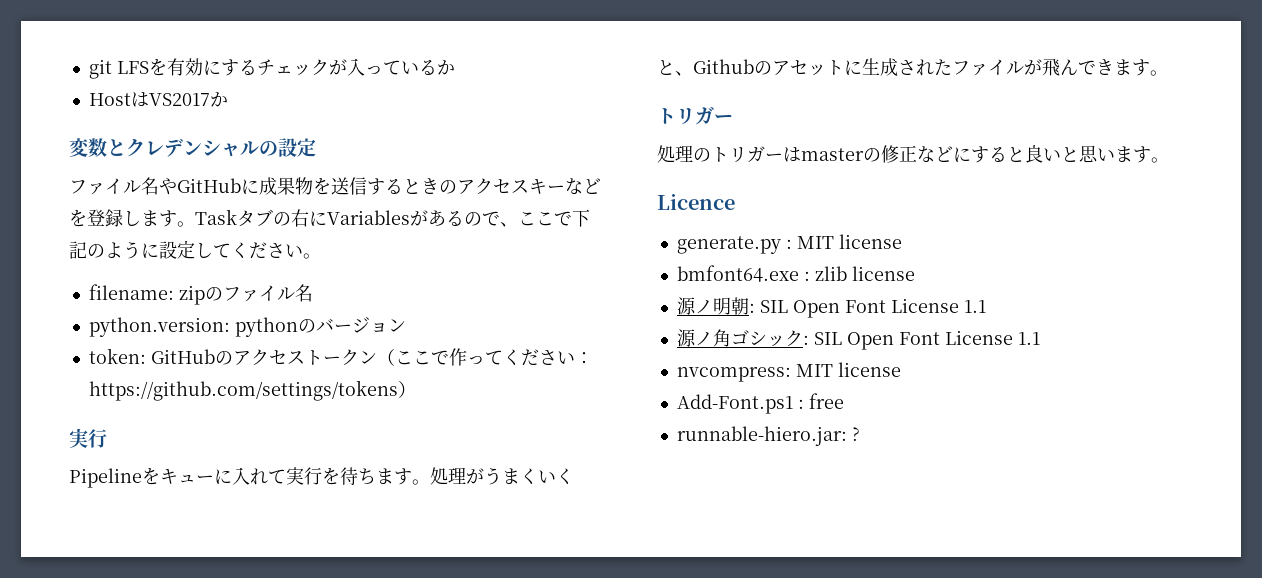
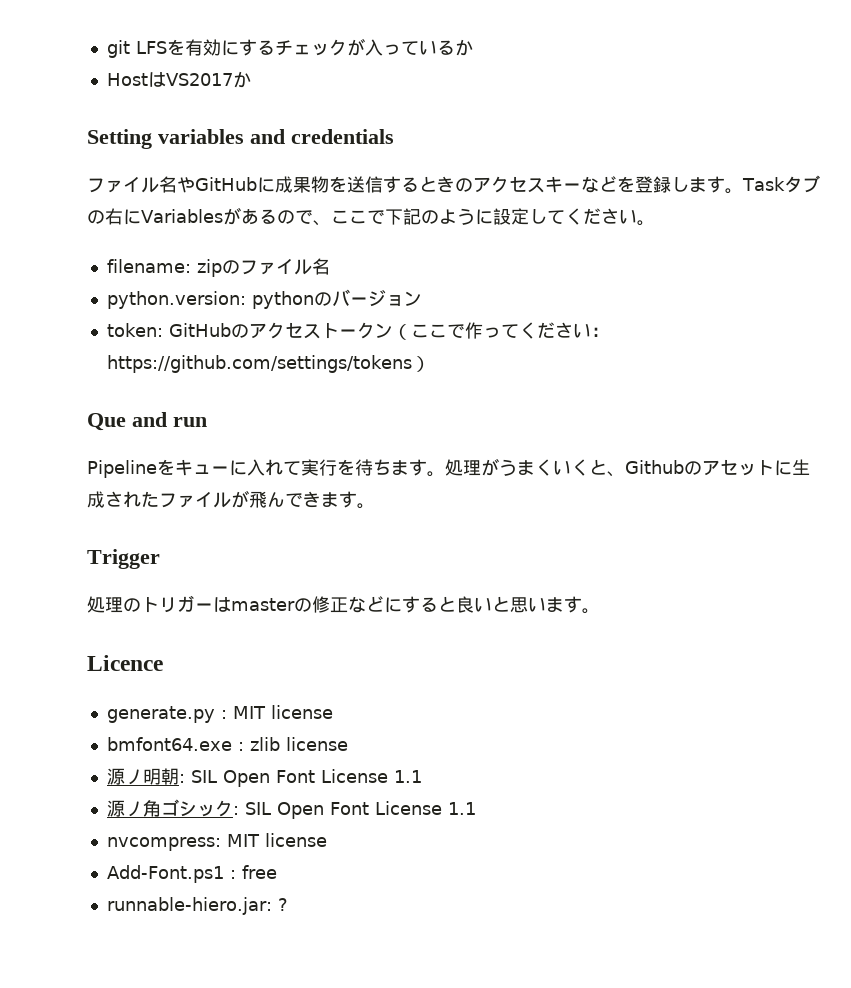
[69,138,316,157] 変数とクレデンシャルの設定 -> [87,129,394,149] Setting variables and credentials
[69,428,107,448] 実行 -> [87,412,207,431] Que and run
[657,106,733,125] トリガー -> [87,549,160,569] Trigger

